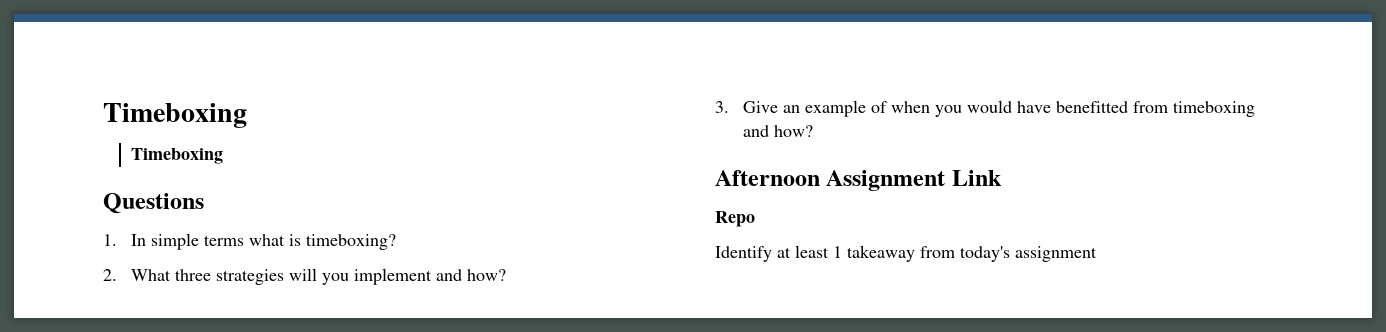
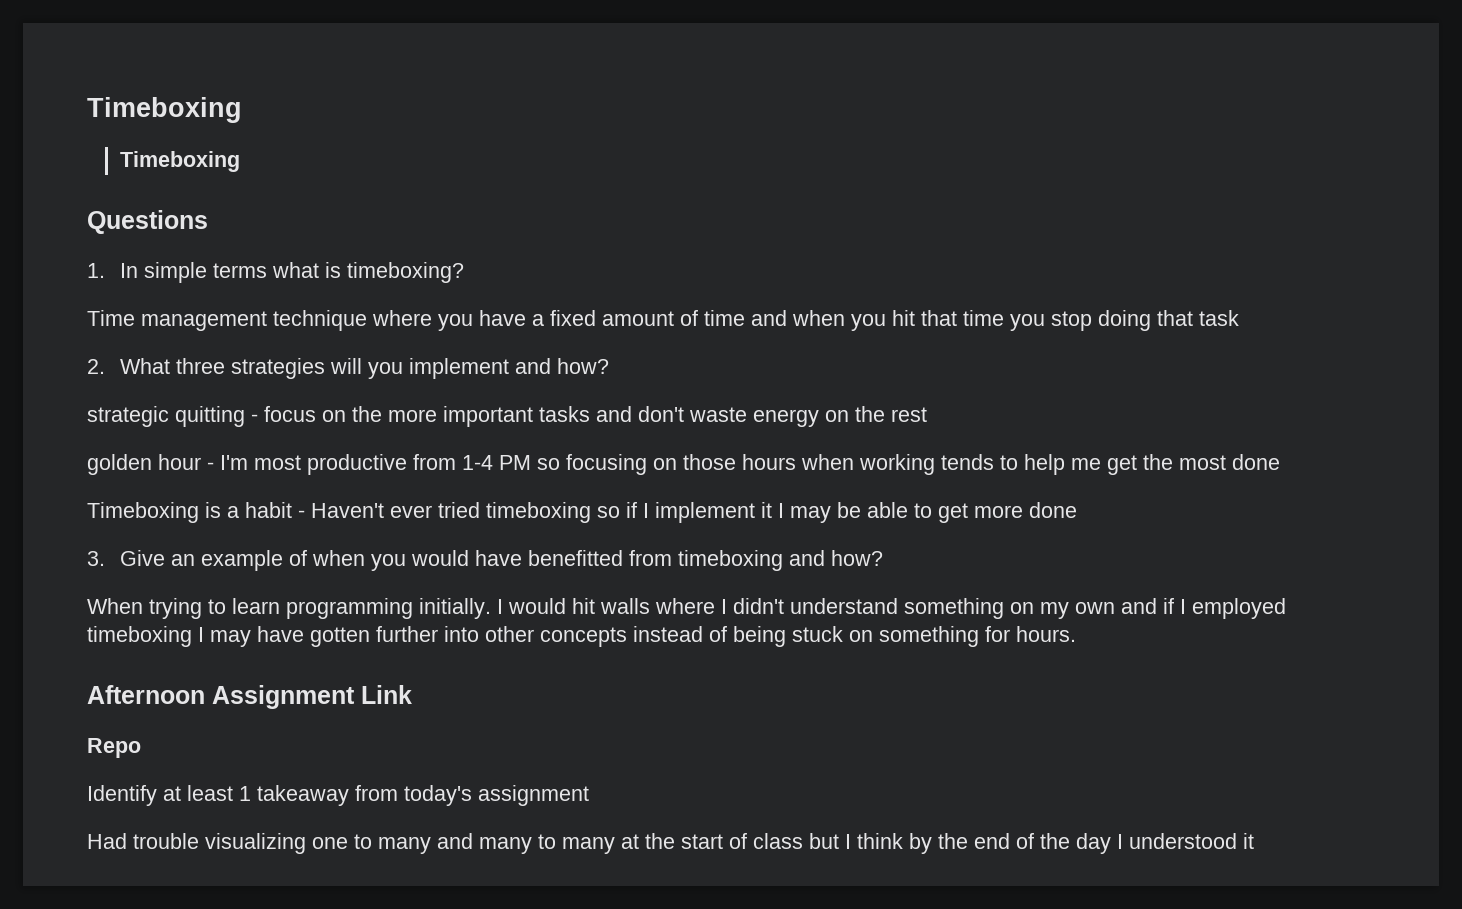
(397, 242) none -> [87,310,1239,331] // Time management technique where you have a fixed amount of time and when you hit that time you stop doing that task
(507, 275) none -> [87,406,927,427] [87,454,1280,475] [87,502,1077,523] // strategic quitting - focus on the more important tasks and don't waste energy on the rest // golden hour - I'm most productive from 1-4 PM so focusing on those hours when working tends to help me get the most done // Timeboxing is a habit - Haven't ever tried timeboxing so if I implement it I may be able to get more done
(814, 131) none -> [87,598,1286,619] [87,626,1076,647] // When trying to learn programming initially. I would hit walls where I didn't understand something on my own and if I employed timeboxing I may have gotten further into other concepts instead of being stuck on something for hours.
(1097, 254) none -> [87,833,1254,854] // Had trouble visualizing one to many and many to many at the start of class but I think by the end of the day I understood it

